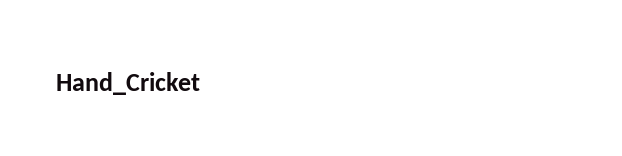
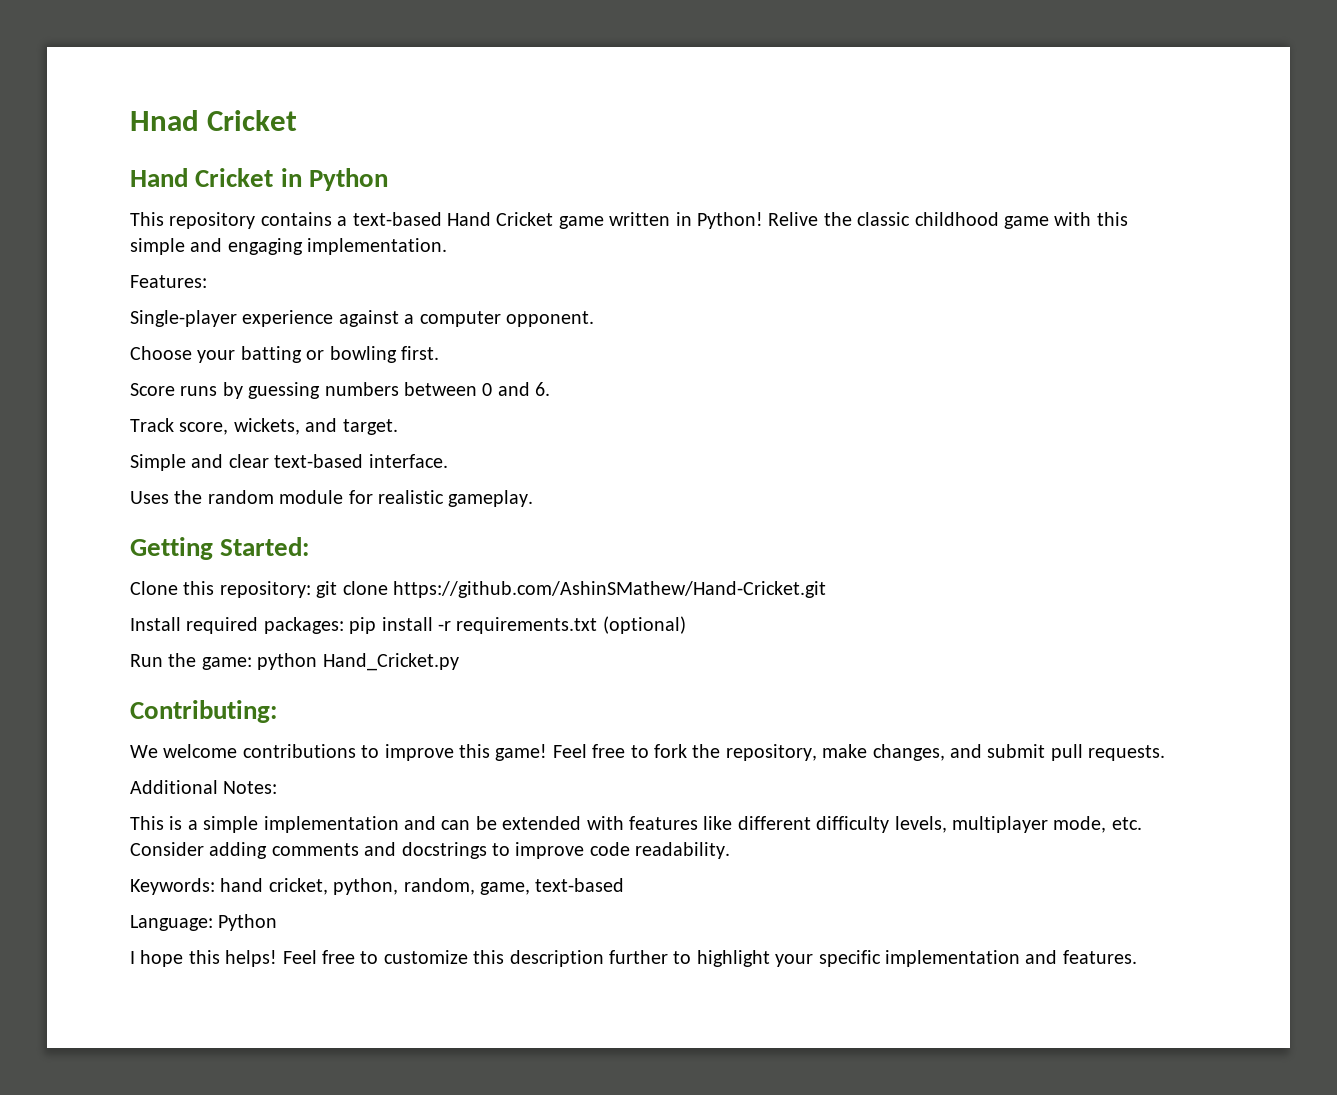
[56,72,200,95] Hand_Cricket -> [130,110,298,131] [130,168,388,191] [130,212,1128,229] [130,238,448,255] [130,275,207,288] [130,310,594,327] [130,346,439,363] [130,382,551,399] [130,418,398,435] [130,454,448,471] [130,490,534,507] [130,537,310,560] [130,581,826,598] [130,616,686,634] [130,653,459,671] [130,700,277,723] [130,744,1166,761] [130,780,278,794] [130,816,1142,833] [130,842,731,859] [130,878,625,895] [130,914,278,931] [130,950,1137,967] Hnad Cricket // Hand Cricket in Python // This repository contains a text-based Hand Cricket game written in Python! Relive the classic childhood game with this simple and engaging implementation. // Features: // Single-player experience against a computer opponent. // Choose your batting or bowling first. // Score runs by guessing numbers between 0 and 6. // Track score, wickets, and target. // Simple and clear text-based interface. // Uses the random module for realistic gameplay. // Getting Started: // Clone this repository: git clone https://github.com/AshinSMathew/Hand-Cricket.git // Install required packages: pip install -r requirements.txt (optional) // Run the game: python Hand_Cricket.py // Contributing: // We welcome contributions to improve this game! Feel free to fork the repository, make changes, and submit pull requests. // Additional Notes: // This is a simple implementation and can be extended with features like different difficulty levels, multiplayer mode, etc. Consider adding comments and docstrings to improve code readability. // Keywords: hand cricket, python, random, game, text-based // Language: Python // I hope this helps! Feel free to customize this description further to highlight your specific implementation and features.

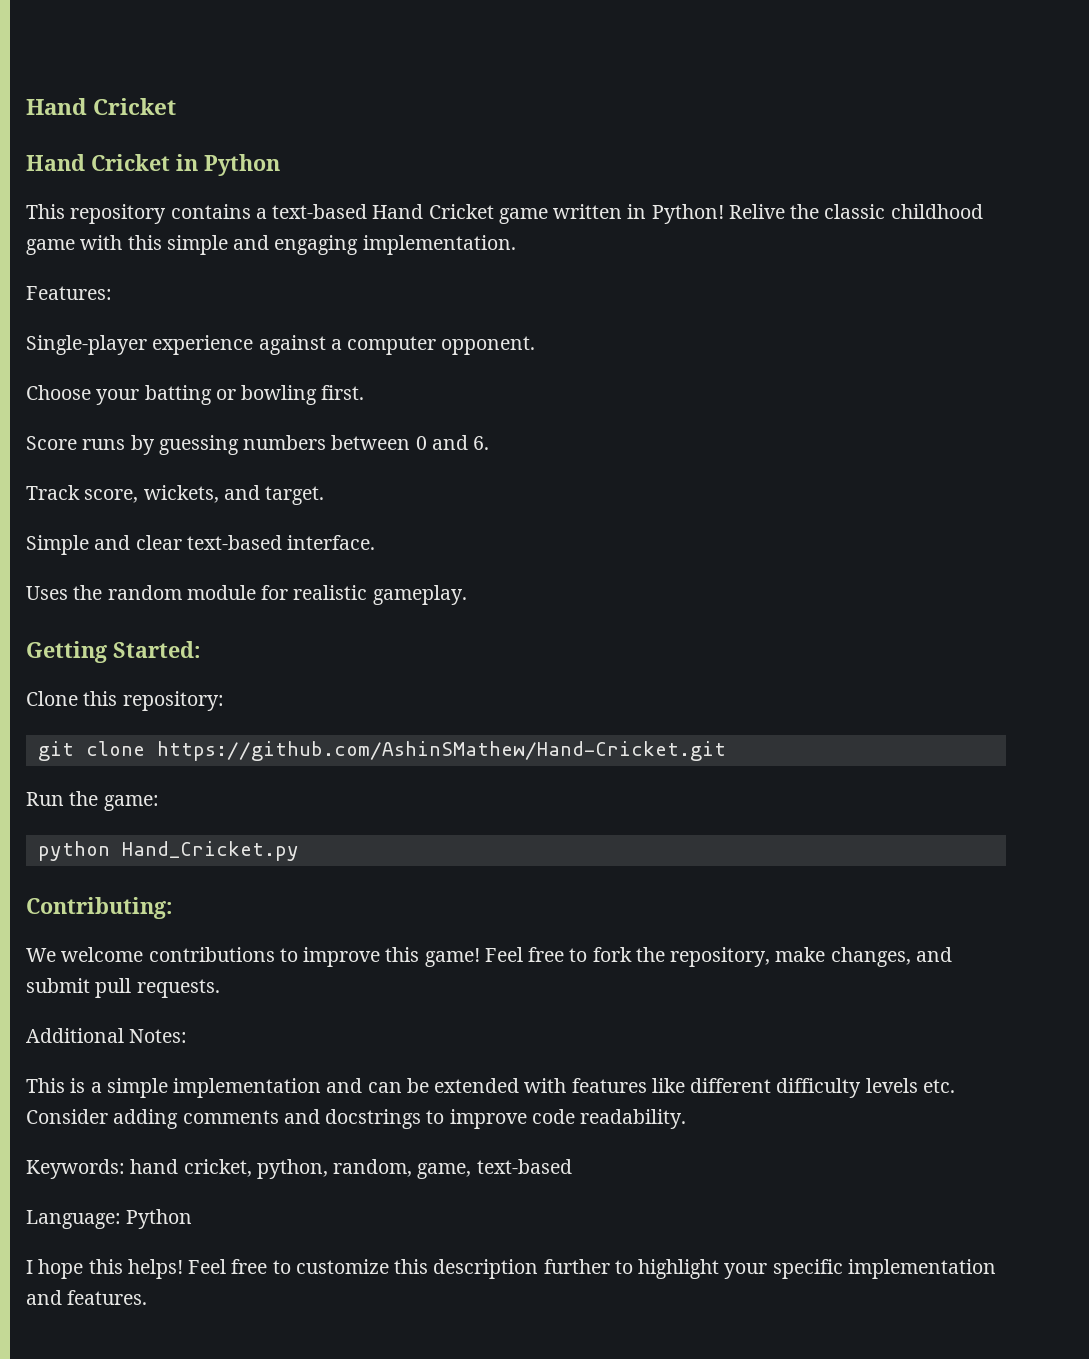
[130,110,199,131] Hnad -> [26,98,87,115] Hand
(311, 589) none -> (224, 701) //
[130,616,686,634] // Install required packages: pip install -r requirements.txt (optional) -> (726, 751) none
(252, 663) none -> (159, 803) //
[894,816,1107,833] levels, multiplayer mode, -> [865,1078,918,1093] levels

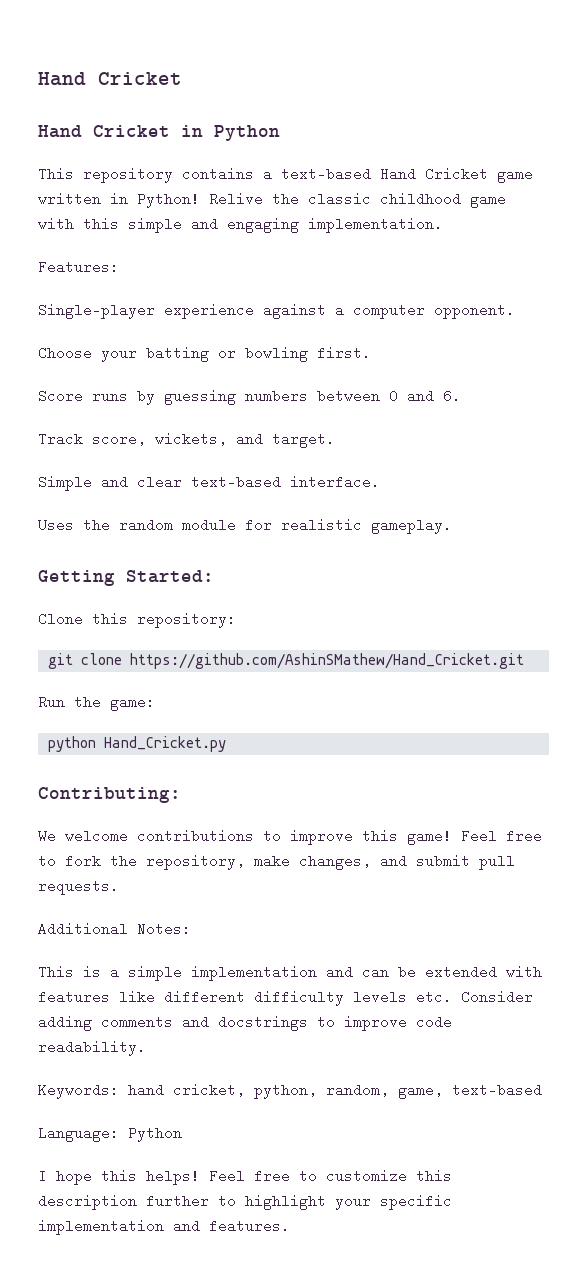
[156,741,726,761] https://github.com/AshinSMathew/Hand-Cricket.git -> [130,653,525,669] https://github.com/AshinSMathew/Hand_Cricket.git

